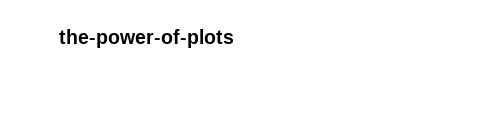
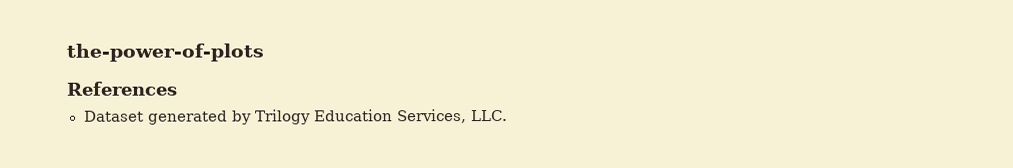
(234, 38) none -> [66,81,178,96] [83,109,508,125] // References // Dataset generated by Trilogy Education Services, LLC.

